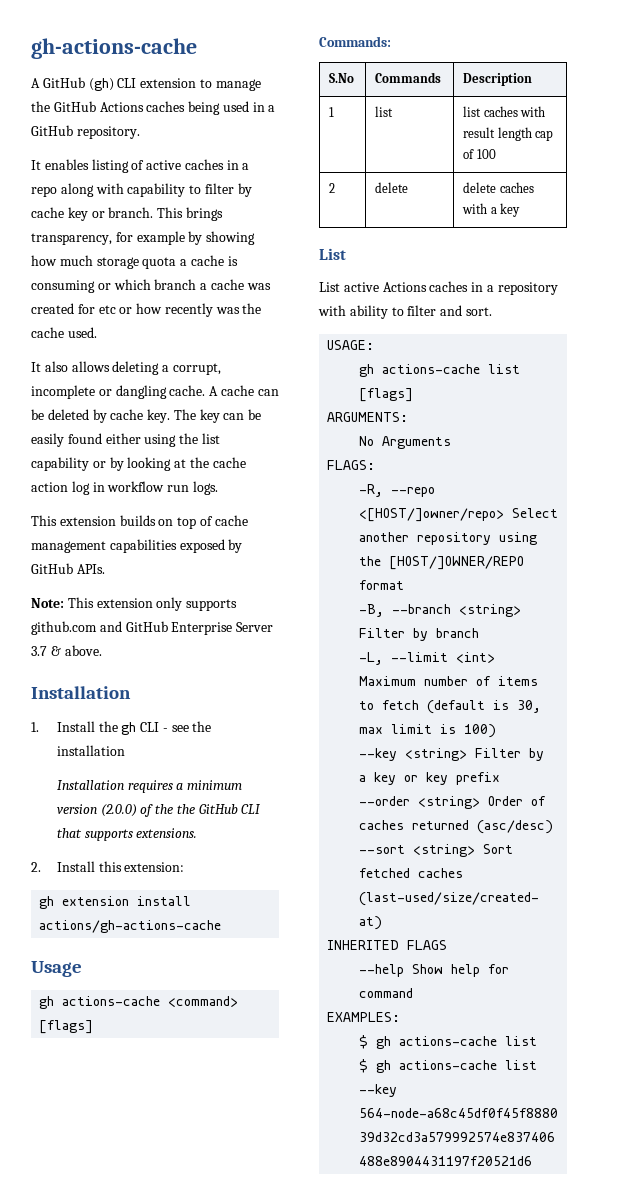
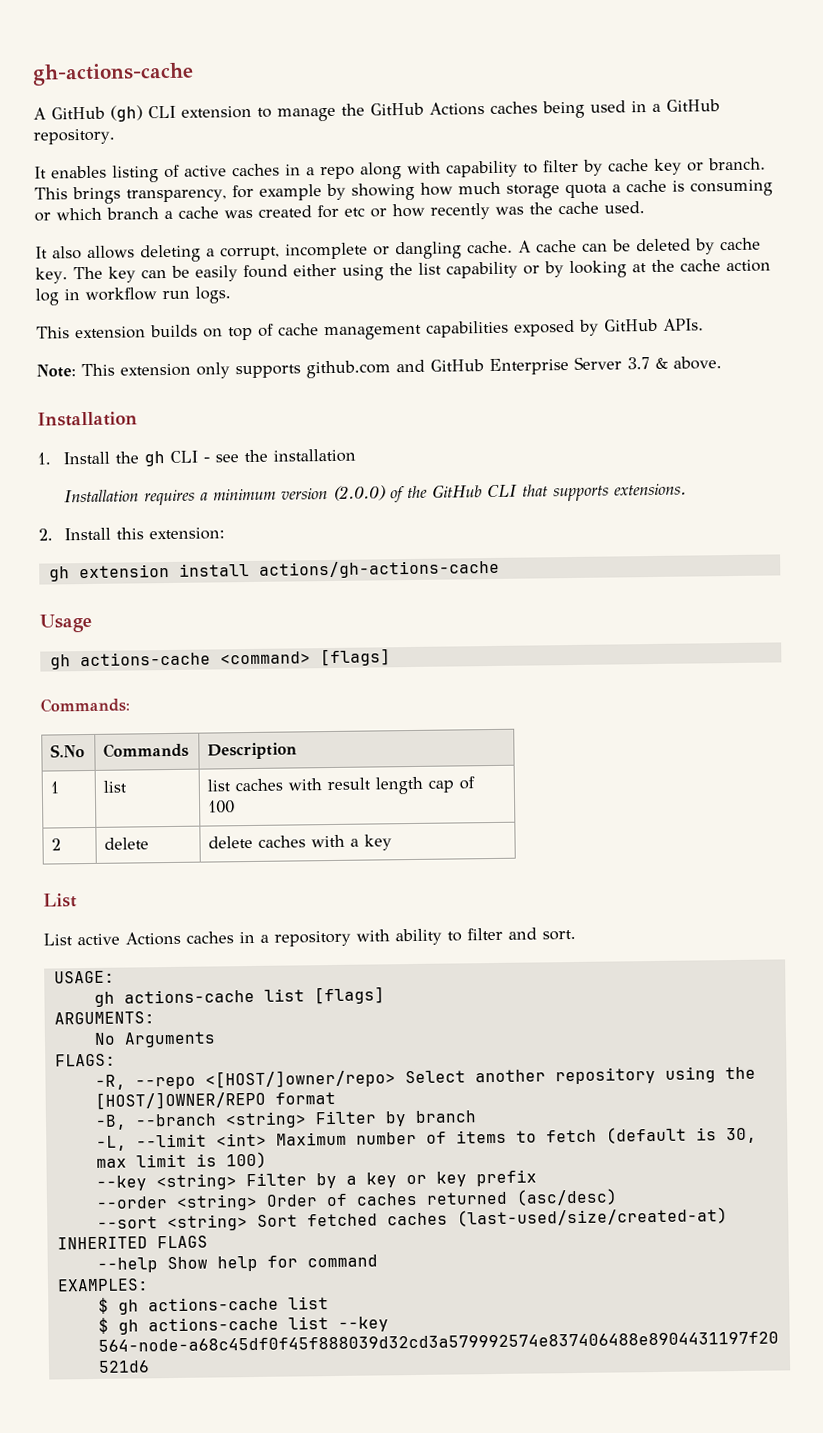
[176,804,195,814] the -> (428, 492) none

